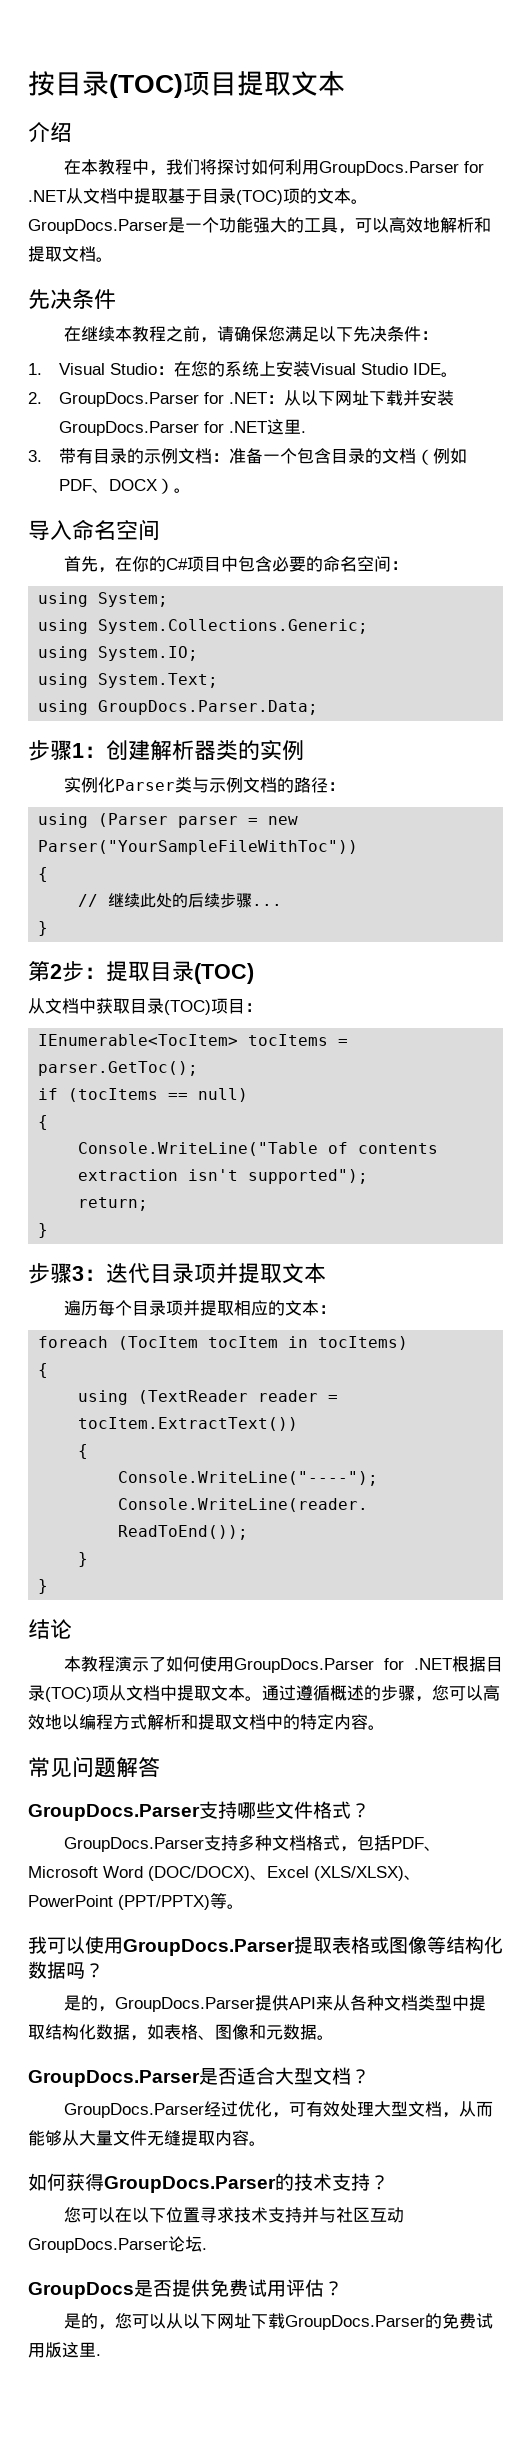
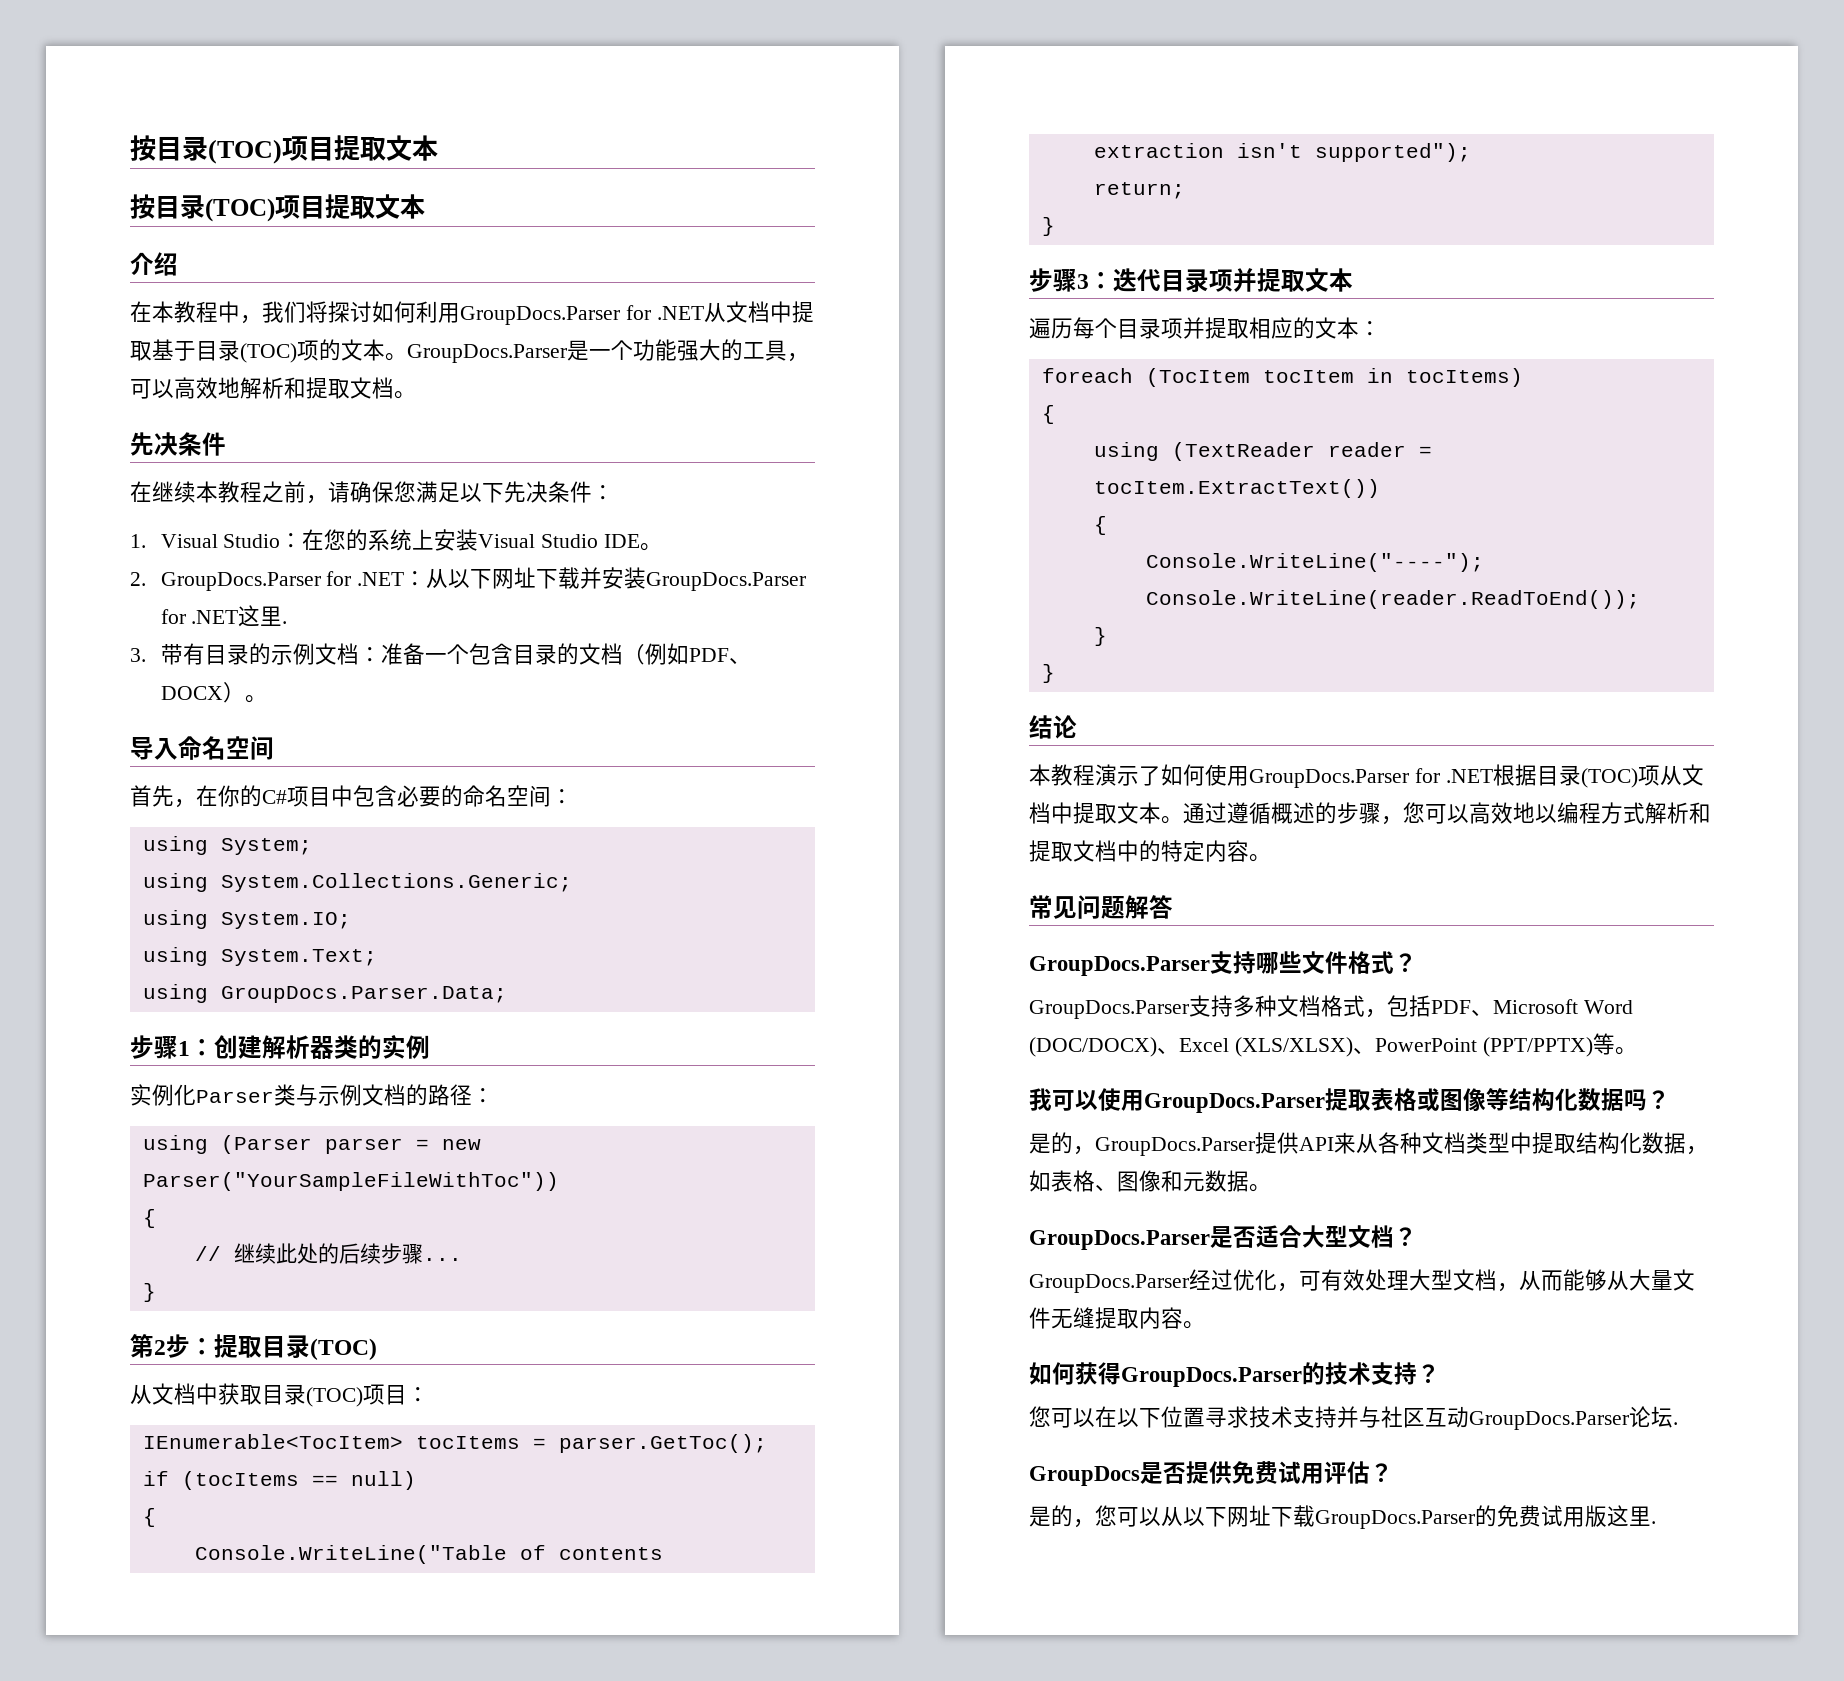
[28,71,345,98] 按目录(TOC)项目提取文本 -> [130,135,438,164] [130,194,425,222] 按目录(TOC)项目提取文本 // 按目录(TOC)项目提取文本

